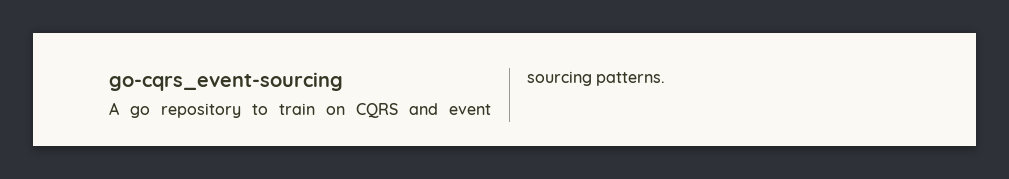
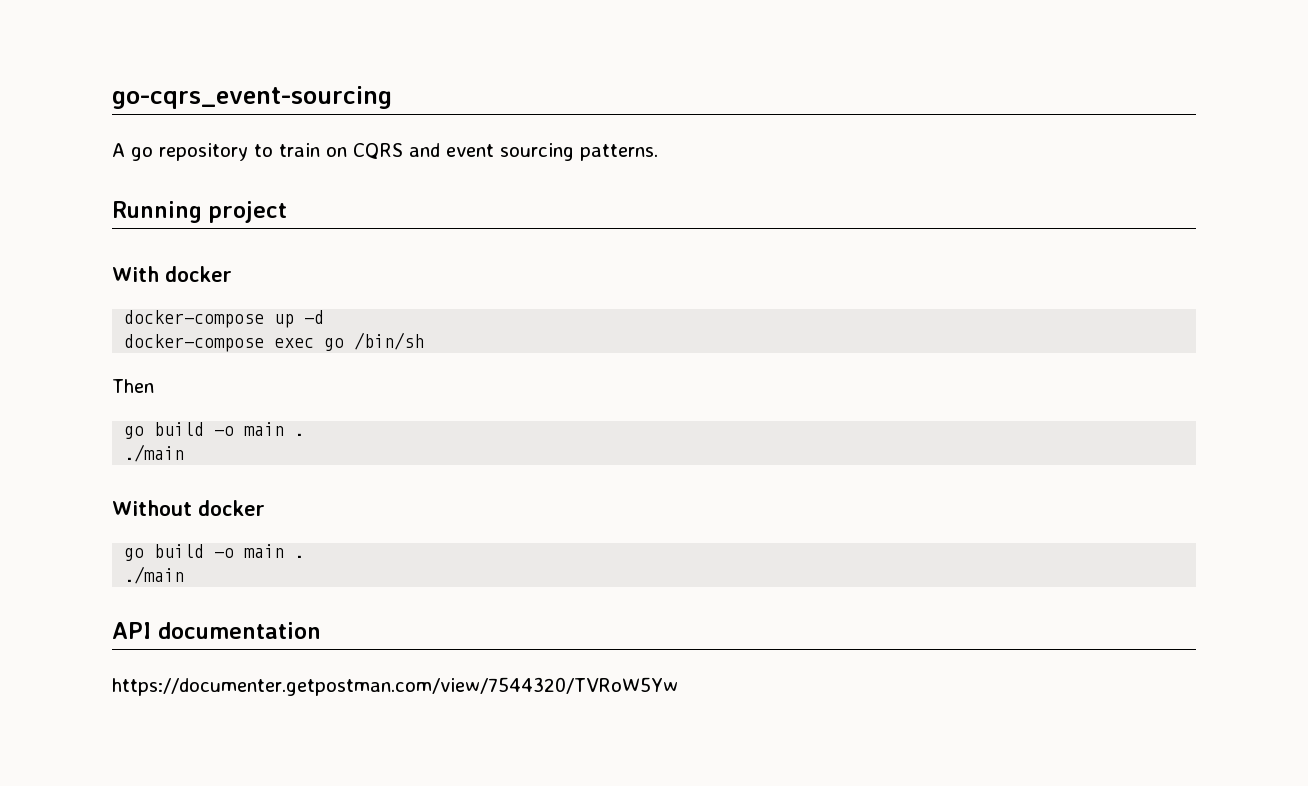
(666, 79) none -> [112,201,287,223] [112,266,232,282] [124,310,325,328] [124,332,425,352] [112,379,154,393] [124,422,305,439] [124,444,185,462] [112,500,265,516] [124,544,305,561] [124,566,185,584] [112,622,321,639] [112,677,678,696] // Running project // With docker // docker-compose up -d // docker-compose exec go /bin/sh // Then // go build -o main . // ./main // Without docker // go build -o main . // ./main // API documentation // https://documenter.getpostman.com/view/7544320/TVRoW5Yw

